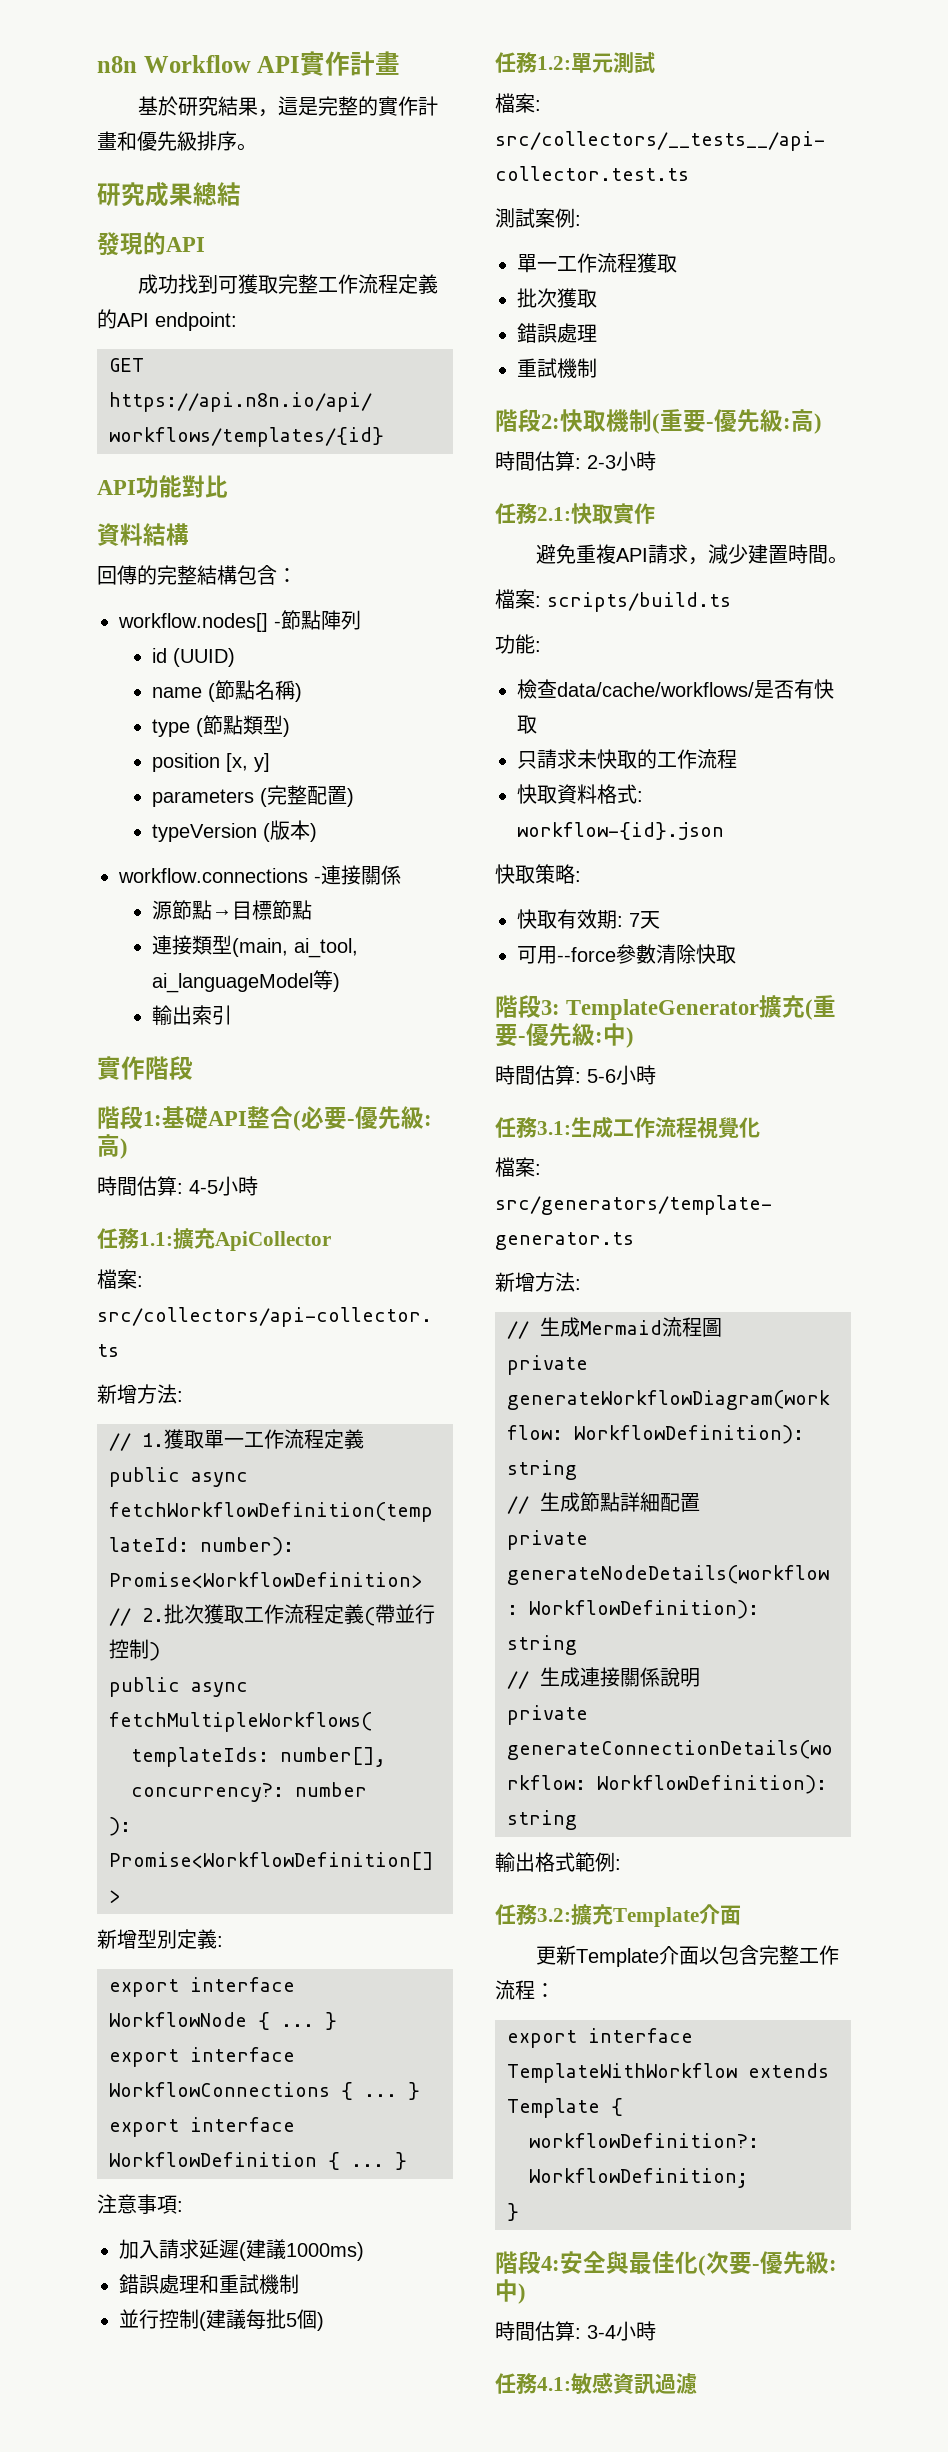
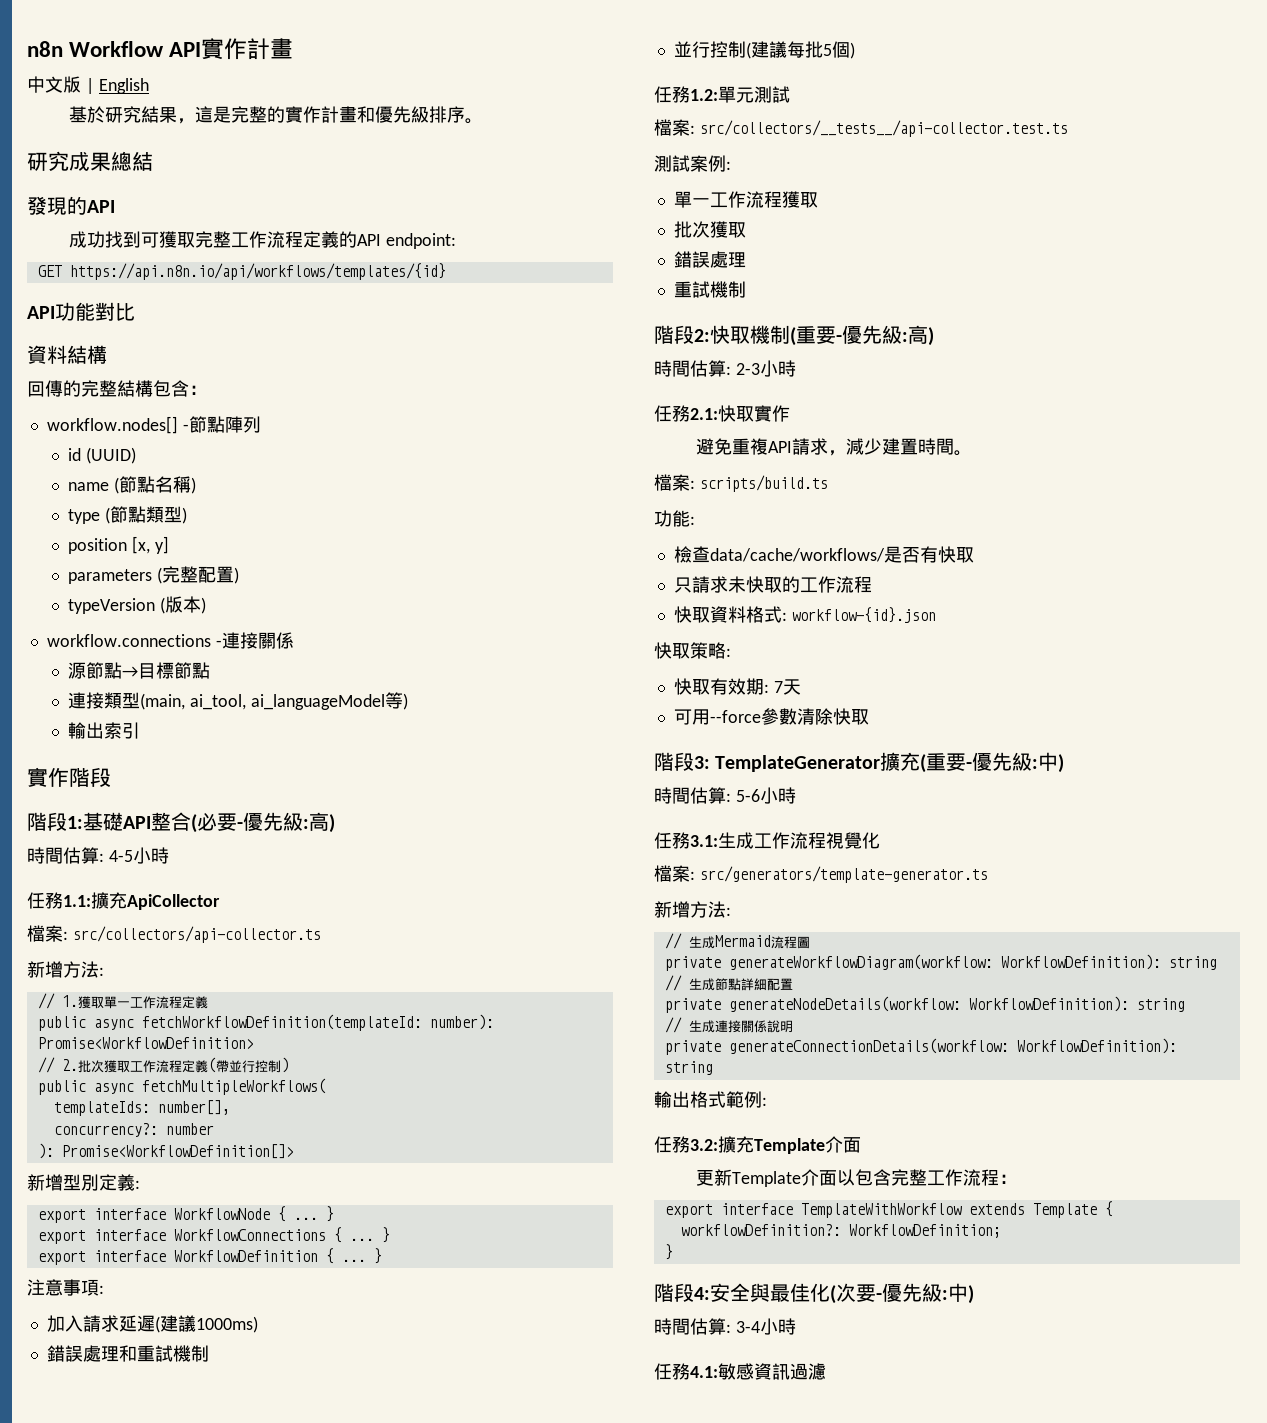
(401, 63) none -> [27,76,149,94] // 中文版 | English

